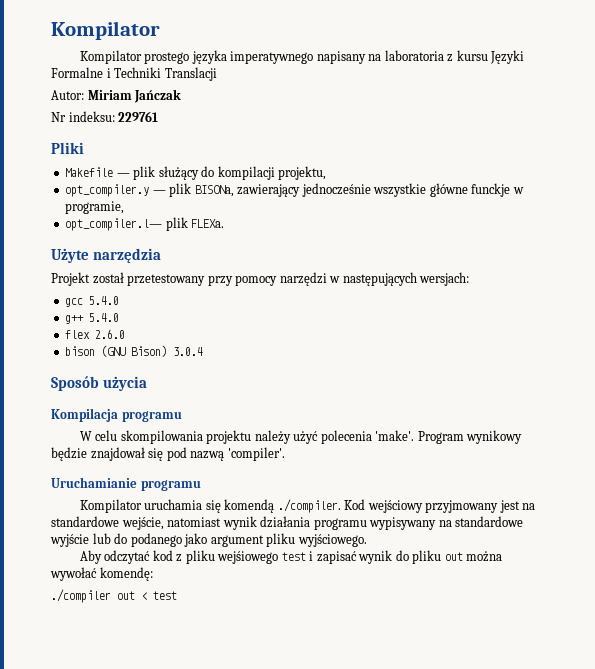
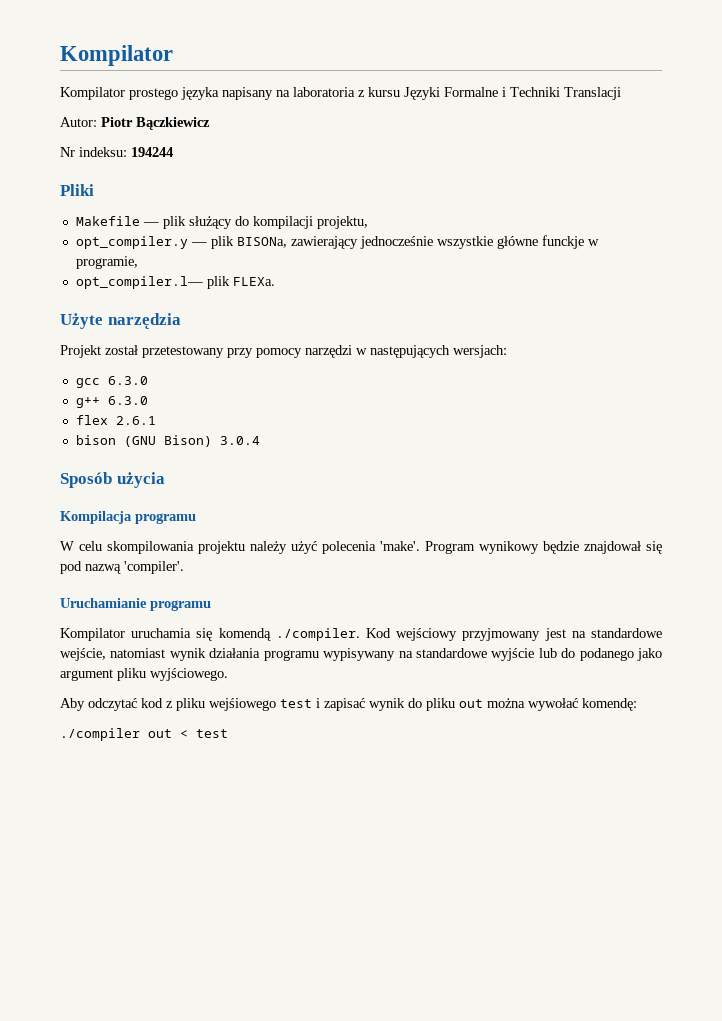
[230,51,314,64] imperatywnego -> (219, 93) none
[87,89,182,103] Miriam Jańczak -> [101,117,210,130] Piotr Bączkiewicz
[118,111,159,122] 229761 -> [131,147,173,157] 194244
[89,296,120,305] 5.4.0 -> [107,376,148,385] 6.3.0
[89,313,120,322] 5.4.0 -> [107,396,148,405] 6.3.0
[95,329,126,339] 2.6.0 -> [115,416,156,425] 2.6.1

